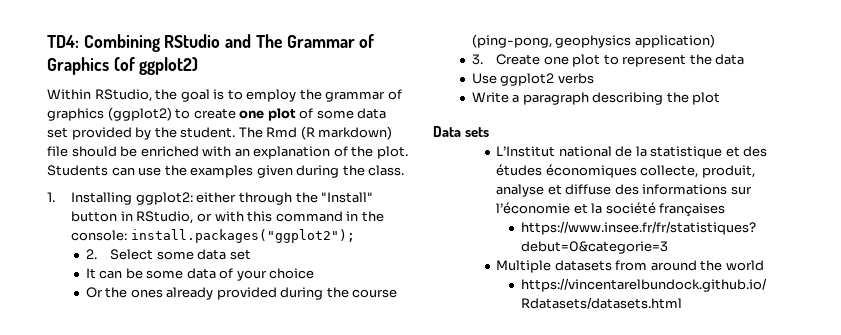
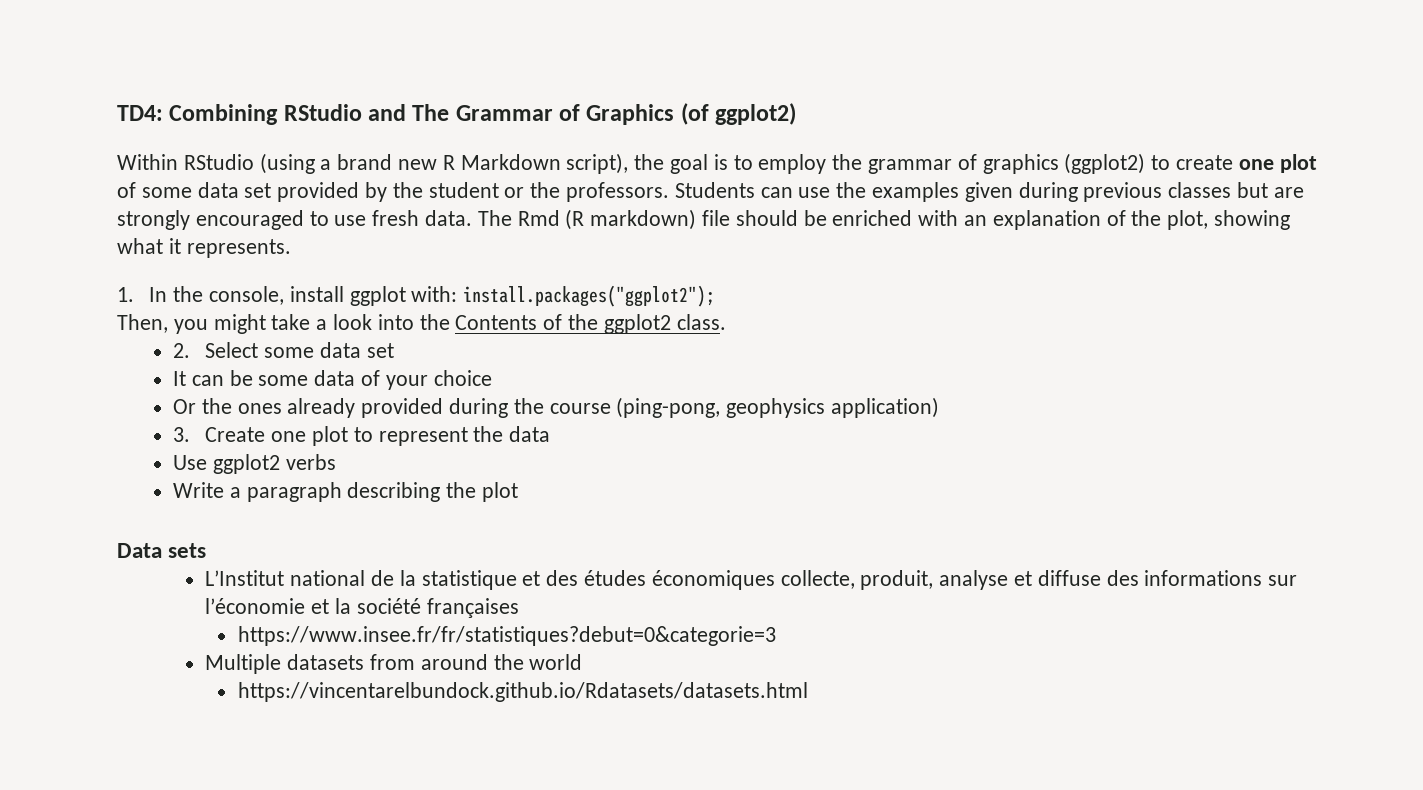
[94,89,152,102] RStudio, -> [183,153,629,174] RStudio (using a brand new R Markdown script),
[180,127,236,138] student. -> [428,182,1304,202] [117,210,473,230] student or the professors. Students can use the examples given during previous classes but are strongly encouraged to use fresh data.
[376,146,408,159] [47,165,405,178] [47,192,374,205] [71,211,384,224] [71,229,355,243] plot. Students can use the examples given during the class. // 1. Installing ggplot2: either through the "Install" button in RStudio, or with this command in the console: install.packages("ggplot2"); -> [1167,210,1291,230] [117,238,291,258] [117,285,716,307] [117,314,726,334] plot, showing what it represents. // 1. In the console, install ggplot with: install.packages("ggplot2"); // Then, you might take a look into the Contents of the ggplot2 class.

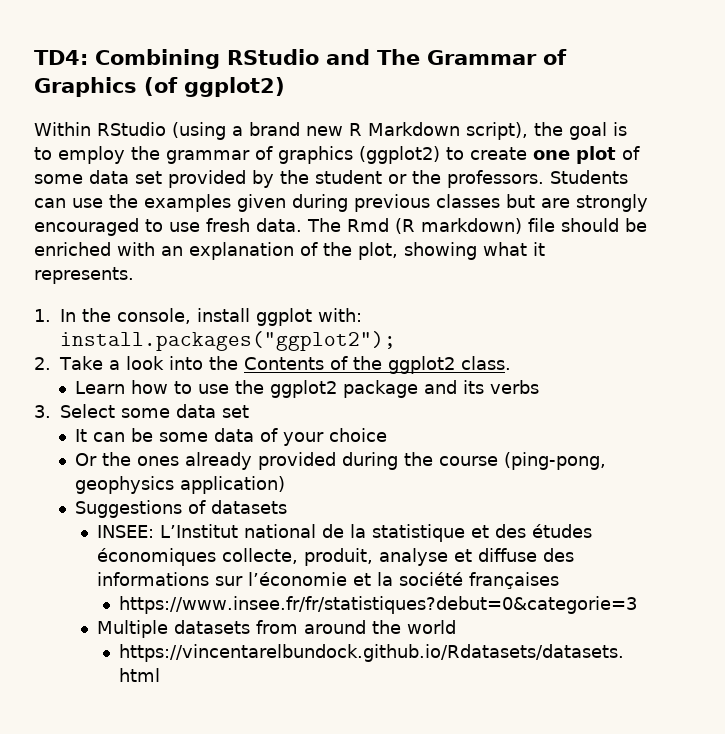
[117,314,311,334] Then, you might take -> [34,356,103,370] 2. Take
[173,343,191,358] 2. -> [75,380,540,398] [34,405,51,418] Learn how to use the ggplot2 package and its verbs // 3.
[173,426,551,446] [173,454,336,474] [173,482,519,502] [117,543,207,558] 3. Create one plot to represent the data // Use ggplot2 verbs // Write a paragraph describing the plot // Data sets // -> [75,500,288,518] [97,525,155,538] Suggestions of datasets // INSEE:

